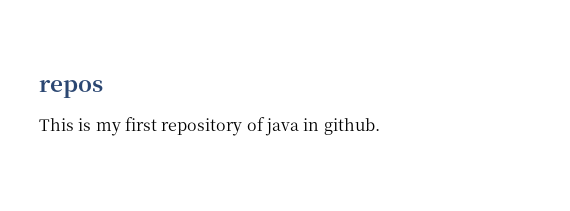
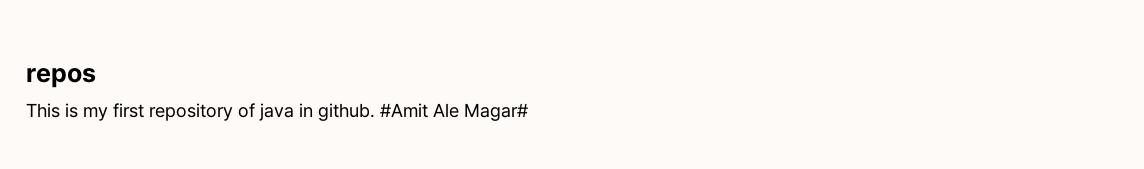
(380, 126) none -> [380,103,528,121] #Amit Ale Magar#

